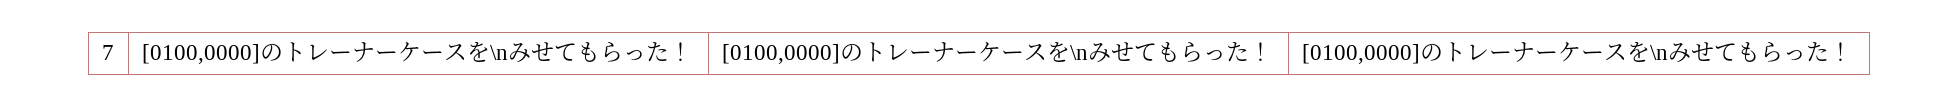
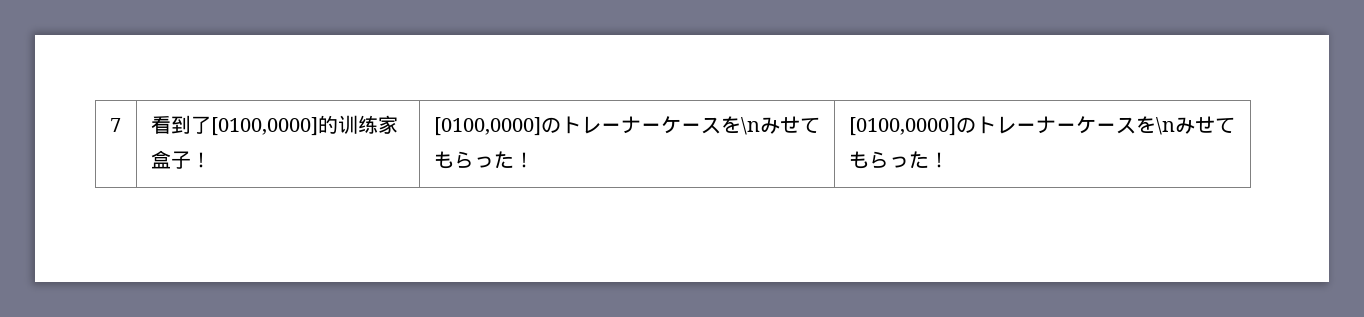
[141,41,669,64] [0100,0000]のトレーナーケースを\nみせてもらった -> [150,115,398,136] [150,150,191,169] 看到了[0100,0000]的训练家盒子

